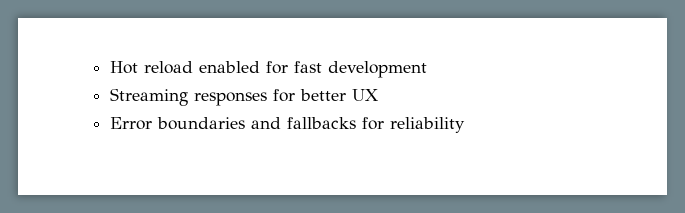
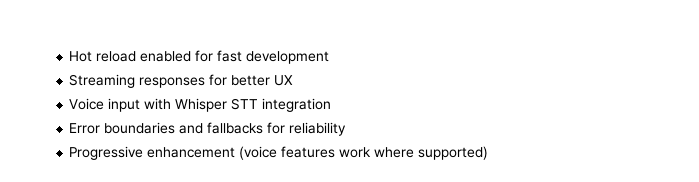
(380, 95) none -> [69,98,332,112] // Voice input with Whisper STT integration
(466, 125) none -> [69,146,489,160] // Progressive enhancement (voice features work where supported)

